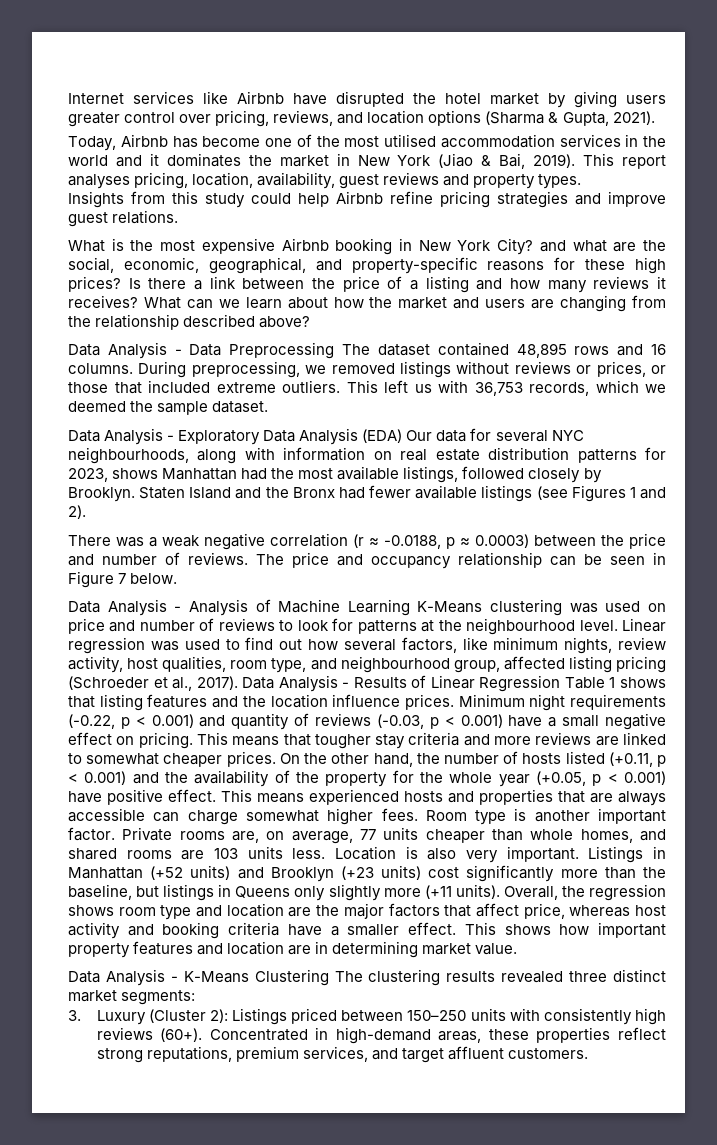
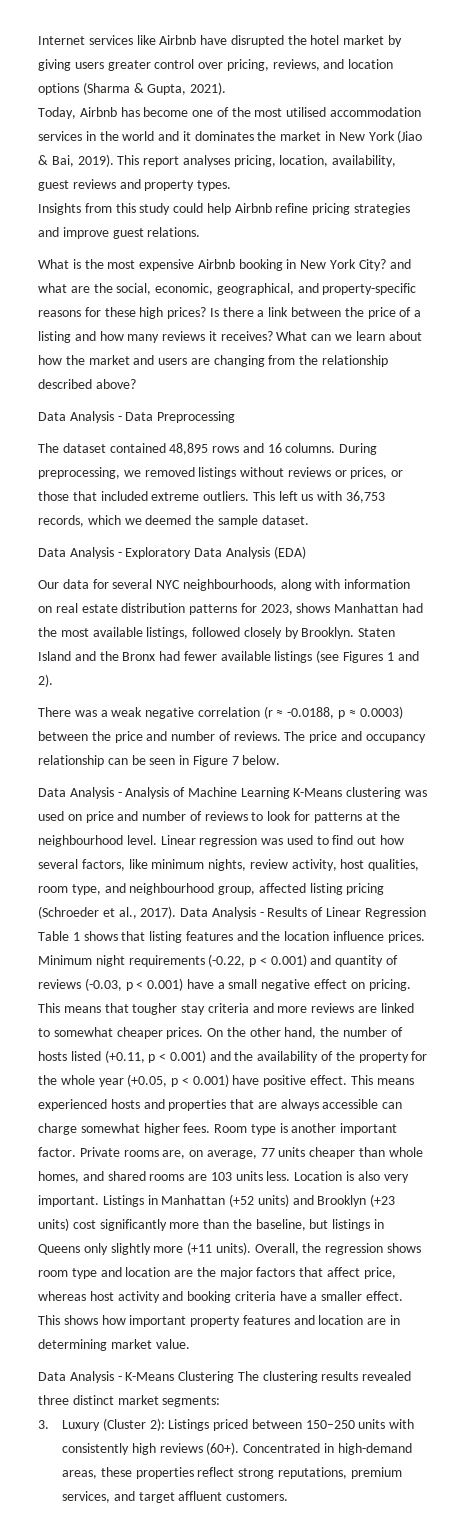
(335, 350) none -> (236, 417) //
(403, 436) none -> (306, 552) //

